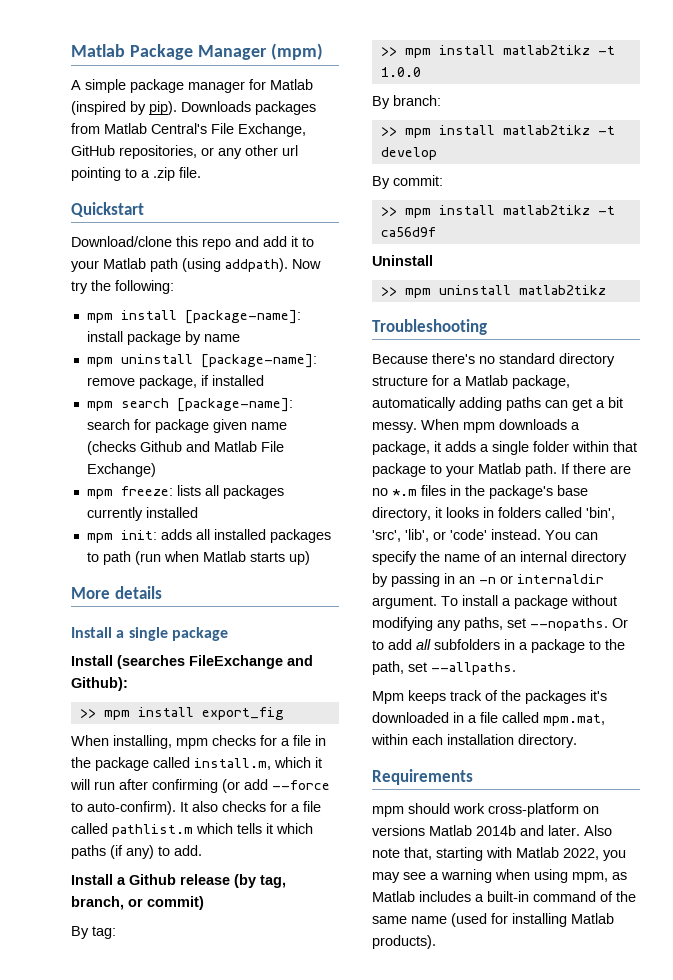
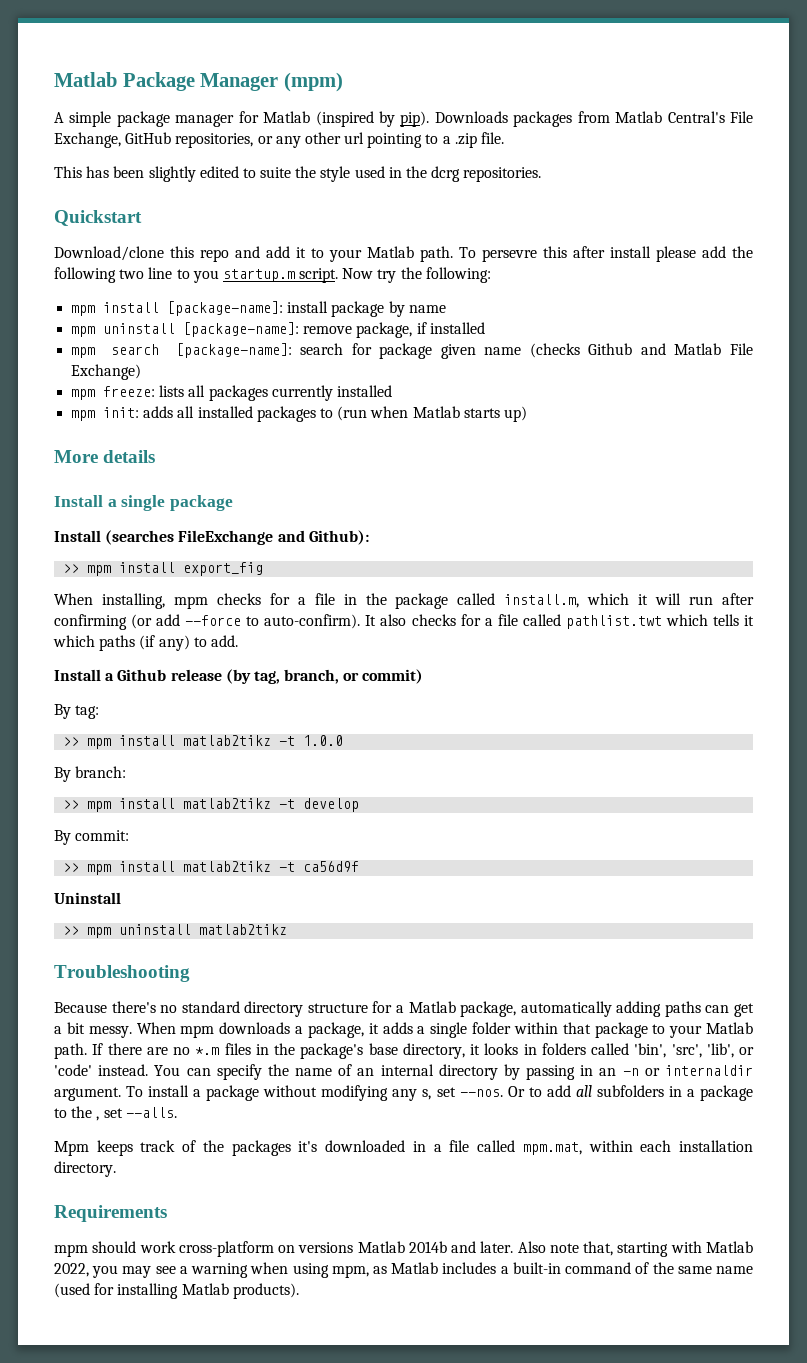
(201, 172) none -> [54,166,542,182] // This has been slightly edited to suite the style used in the dcrg repositories.
[150,258,288,272] path (using addpath). -> [420,246,753,262] [54,267,339,283] path. To persevre this after install please add the following two line to you startup.m script.
[102,551,131,565] path -> (333, 413) none
[112,824,193,837] pathlist.m -> [565,615,662,629] pathlist.twt
[464,617,608,631] paths, set --nopaths. -> [422,1087,503,1100] s, set --nos.
[372,661,516,675] path, set --allpaths. -> [96,1107,177,1121] , set --alls.

